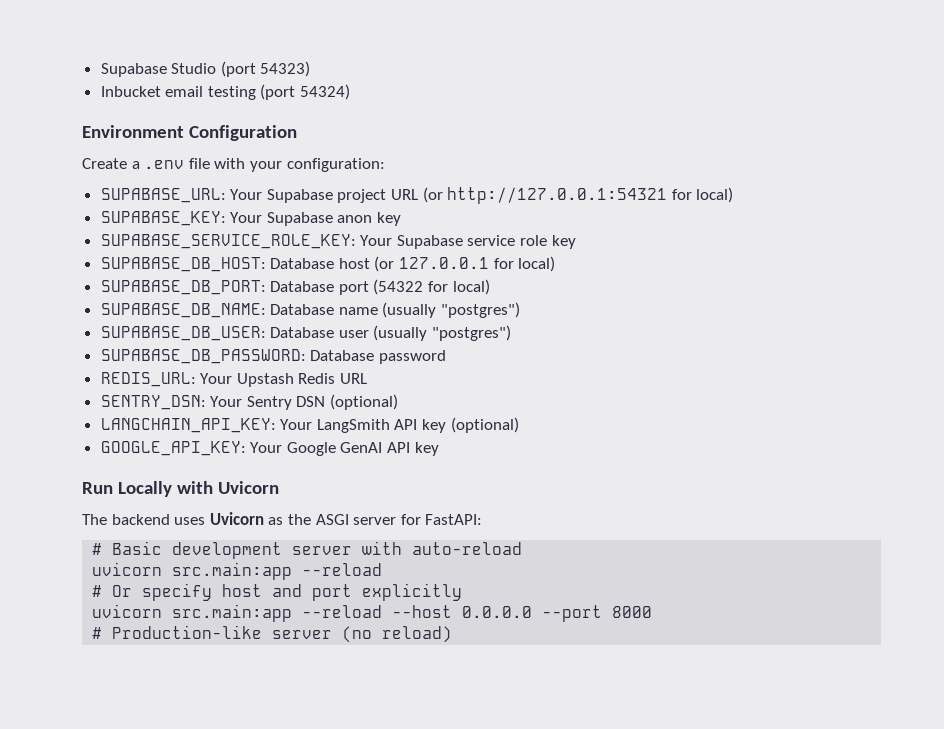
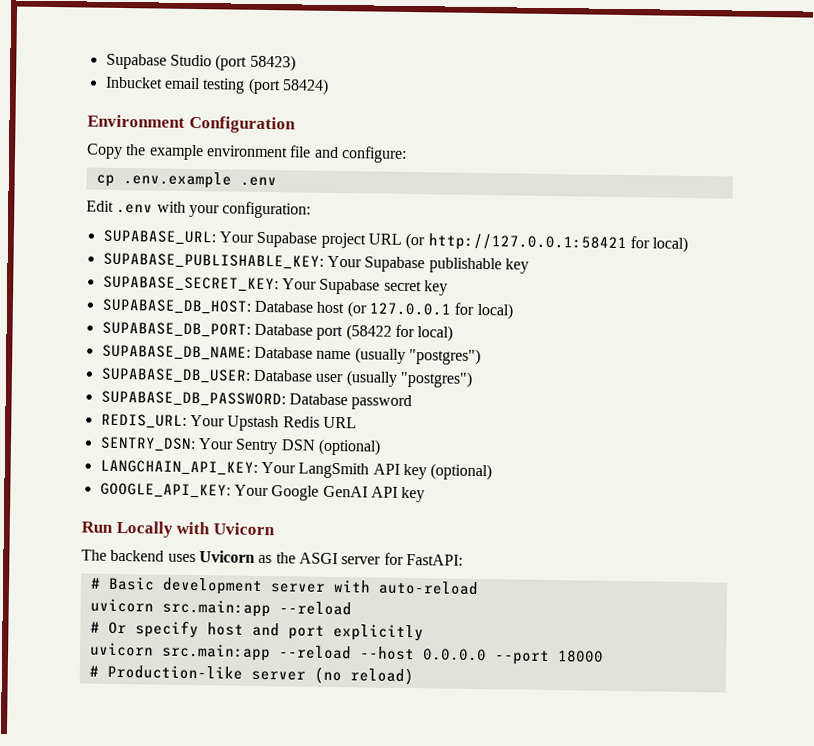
[260,61,311,77] 54323) -> [249,54,296,72] 58423)
[300,84,351,100] 54324) -> [281,78,329,95] 58424)
[82,158,210,169] Create a .env file -> [86,143,407,163] [95,171,277,189] [86,200,154,214] Copy the example environment file and configure: // cp .env.example .env // Edit .env
[447,187,734,204] [100,211,402,226] [100,234,548,249] http://127.0.0.1:54321 for local) // SUPABASE_KEY: Your Supabase anon key // SUPABASE_SERVICE_ROLE_KEY: Your Supabase service role -> [427,233,689,253] [102,252,529,274] [102,275,422,295] http://127.0.0.1:58421 for local) // SUPABASE_PUBLISHABLE_KEY: Your Supabase publishable key // SUPABASE_SECRET_KEY: Your Supabase secret
[373,279,424,295] (54322 -> [345,324,392,341] (58422
[612,606,653,618] 8000 -> [556,650,604,663] 18000

